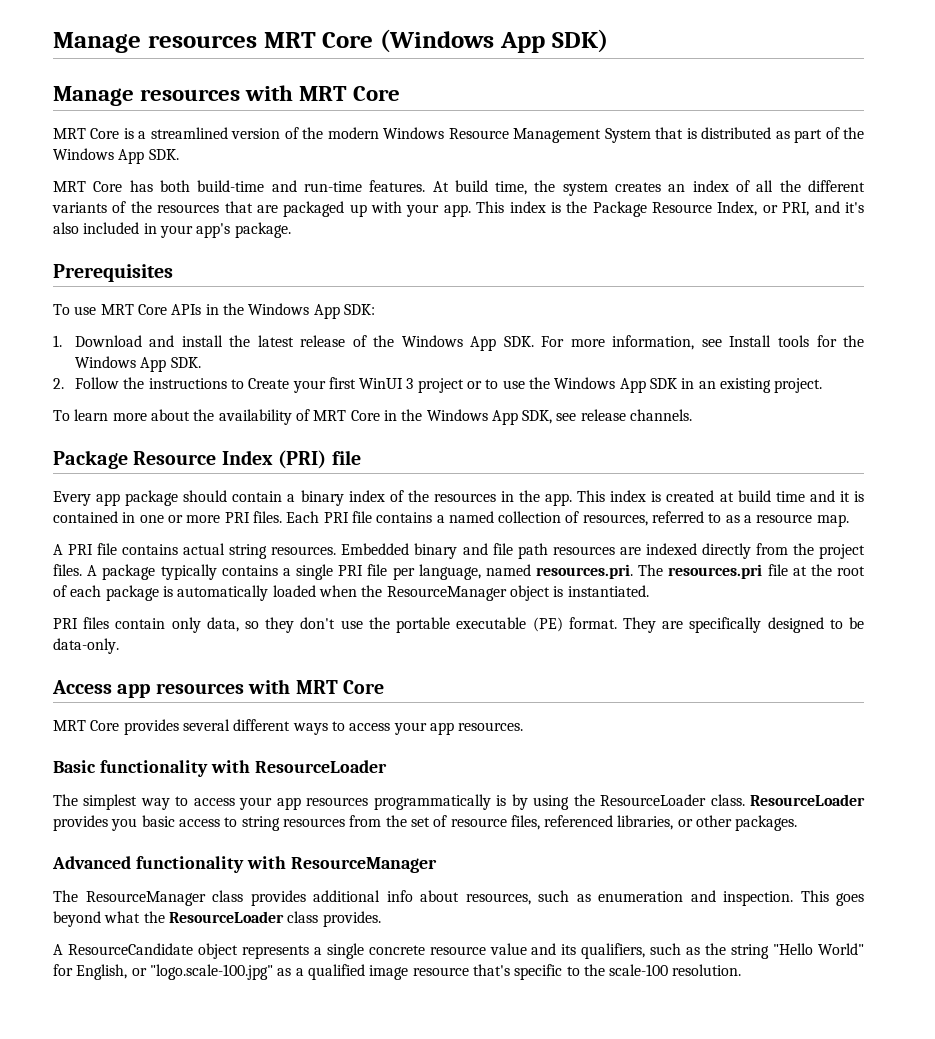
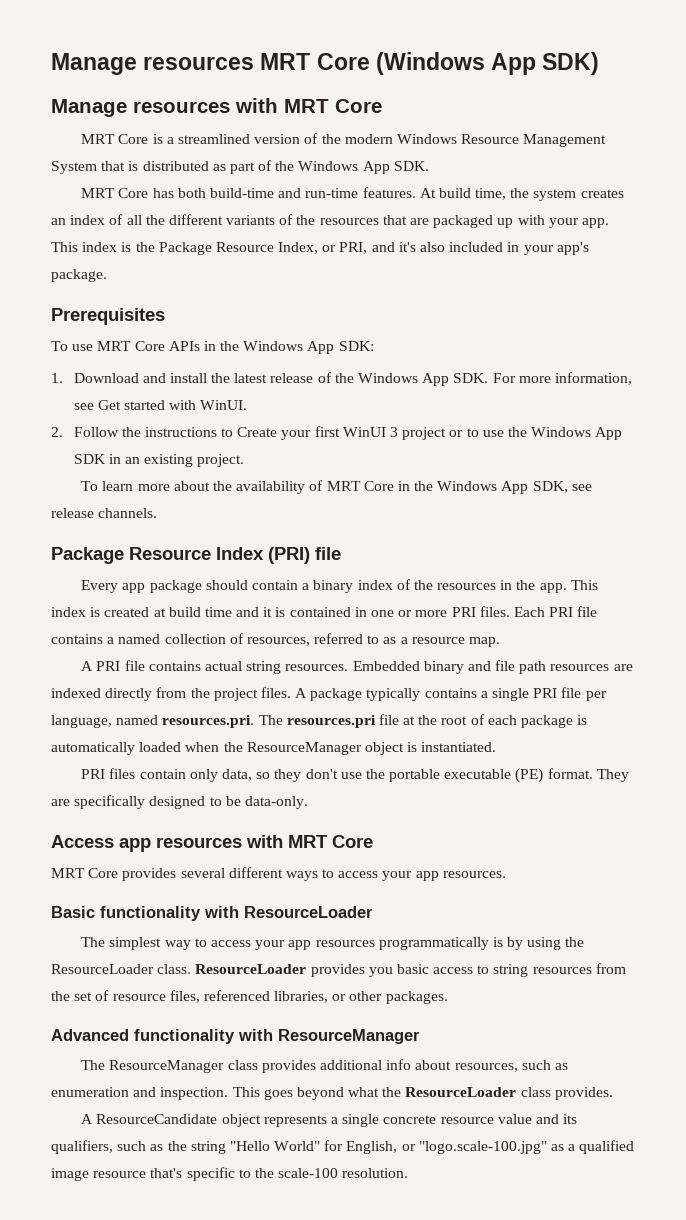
[729,335,865,347] [74,356,201,372] Install tools for the Windows App SDK. -> [97,400,248,410] Get started with WinUI.

